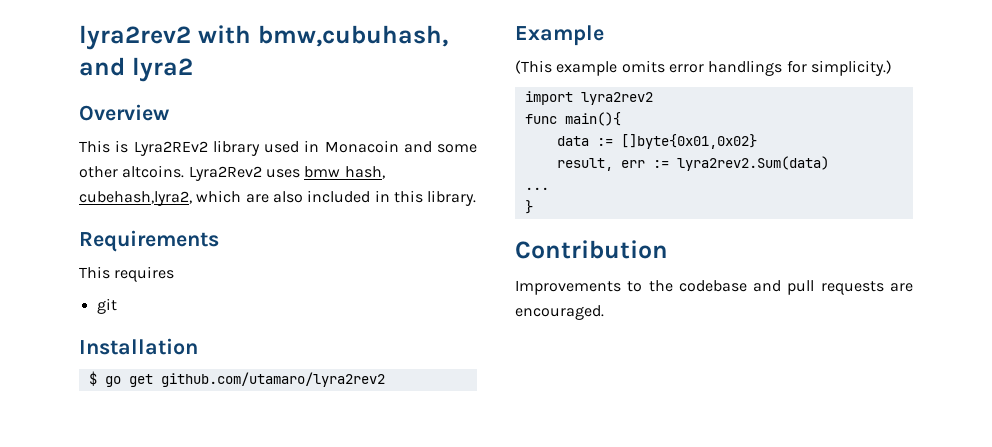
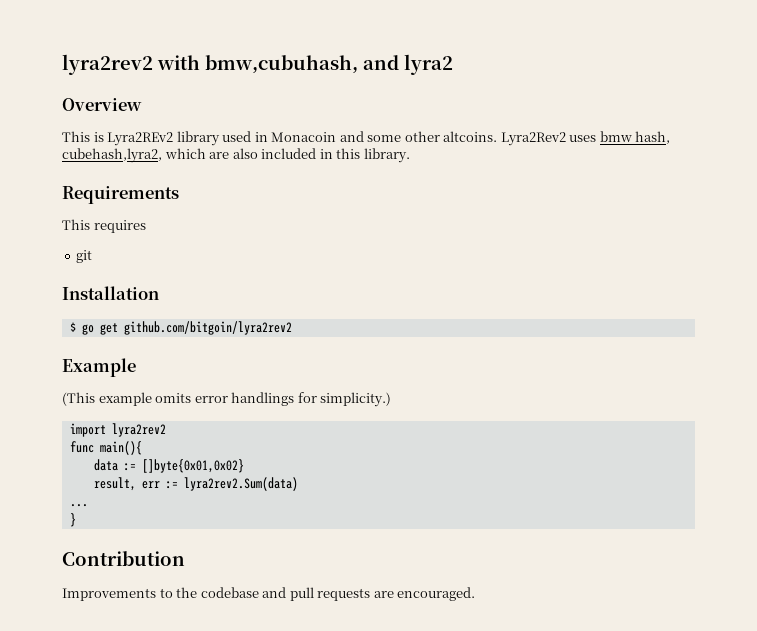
[160,372,385,387] github.com/utamaro/lyra2rev2 -> [123,321,292,335] github.com/bitgoin/lyra2rev2

